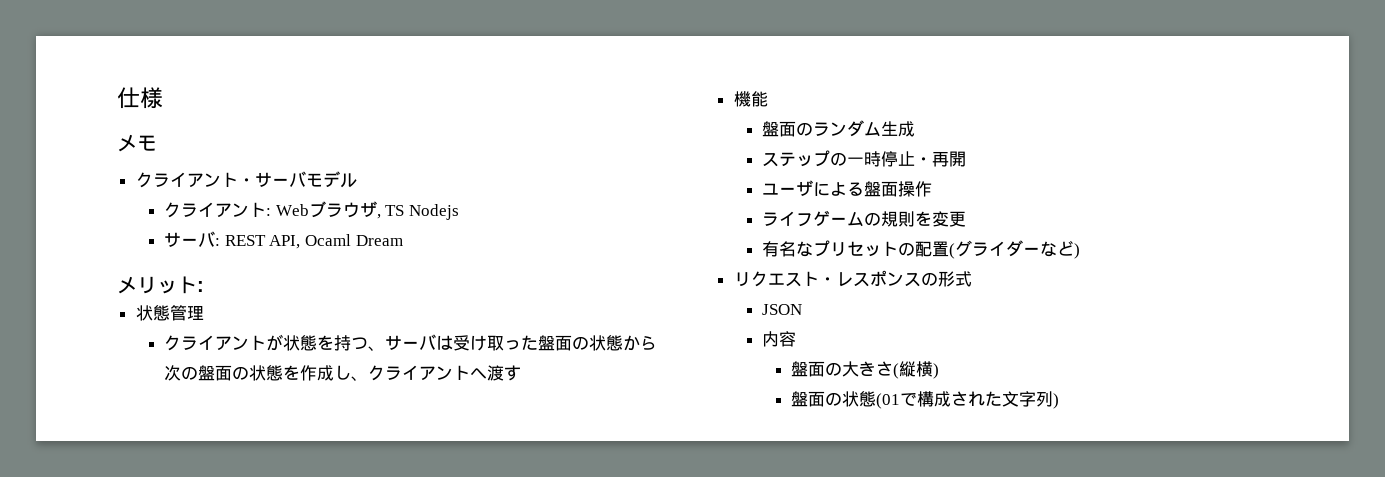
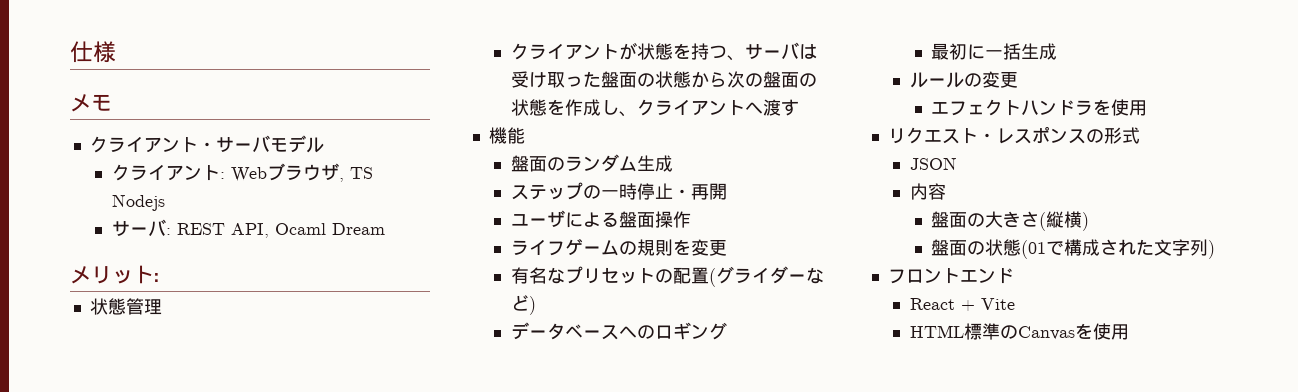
(1081, 251) none -> [510,322,727,340] [931,43,1058,60] [909,71,1018,88] [931,99,1148,116] // データベースへのロギング // 最初に一括生成 // ルールの変更 // エフェクトハンドラを使用
(1059, 401) none -> [887,268,1014,284] [909,298,1015,311] [909,323,1129,340] // フロントエンド // React + Vite // HTML標準のCanvasを使用

